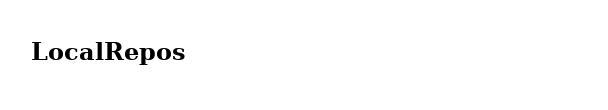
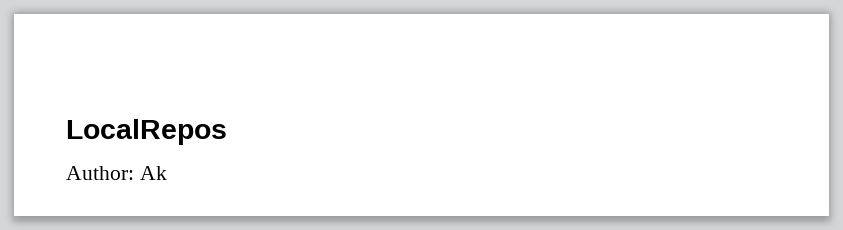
(186, 53) none -> [66,166,167,180] // Author: Ak

